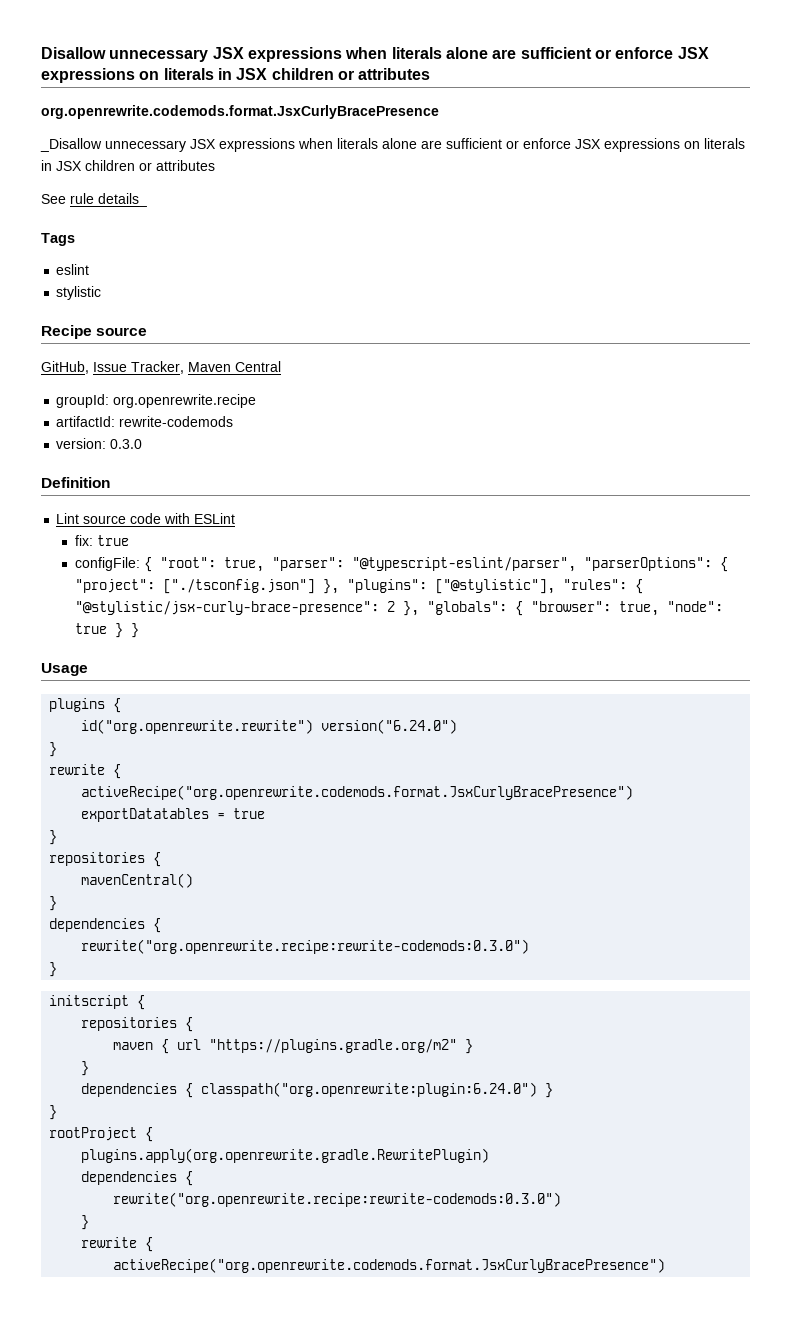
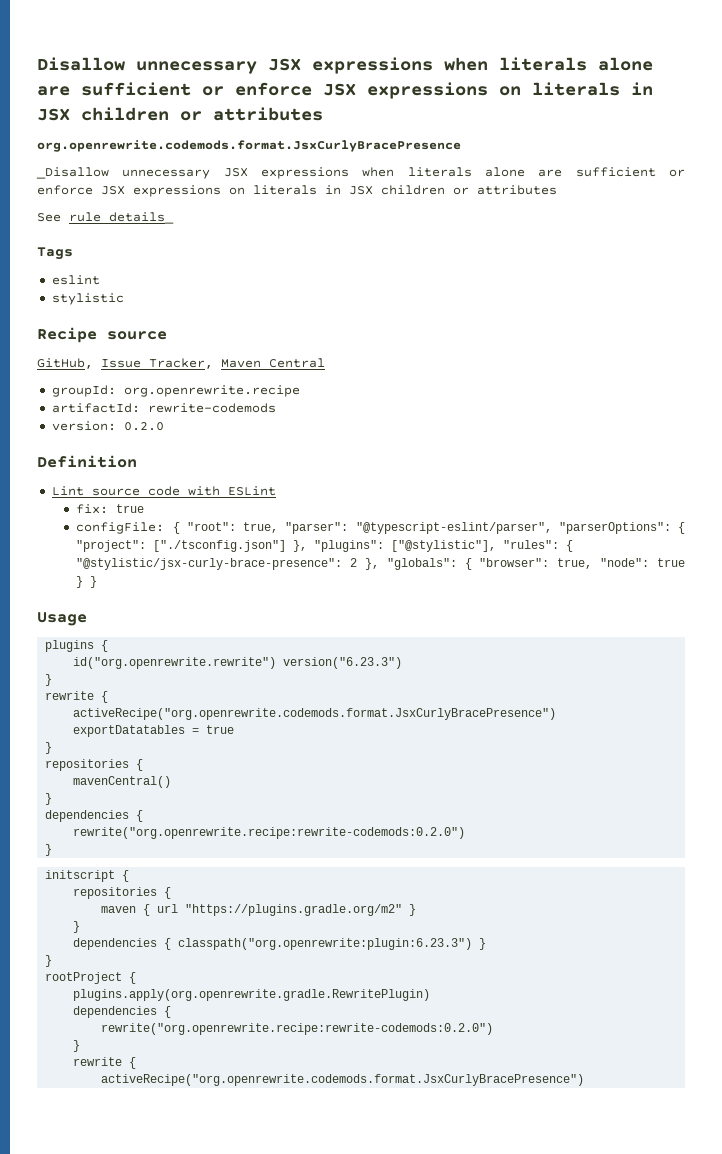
[110,439,143,449] 0.3.0 -> [123,422,164,431] 0.2.0
[321,719,458,734] version("6.24.0") -> [283,657,403,669] version("6.23.3")
[81,939,530,954] rewrite("org.openrewrite.recipe:rewrite-codemods:0.3.0") -> [73,827,466,839] rewrite("org.openrewrite.recipe:rewrite-codemods:0.2.0")
[201,1082,538,1097] classpath("org.openrewrite:plugin:6.24.0") -> [178,938,473,950] classpath("org.openrewrite:plugin:6.23.3")
[113,1192,562,1207] rewrite("org.openrewrite.recipe:rewrite-codemods:0.3.0") -> [101,1023,494,1035] rewrite("org.openrewrite.recipe:rewrite-codemods:0.2.0")

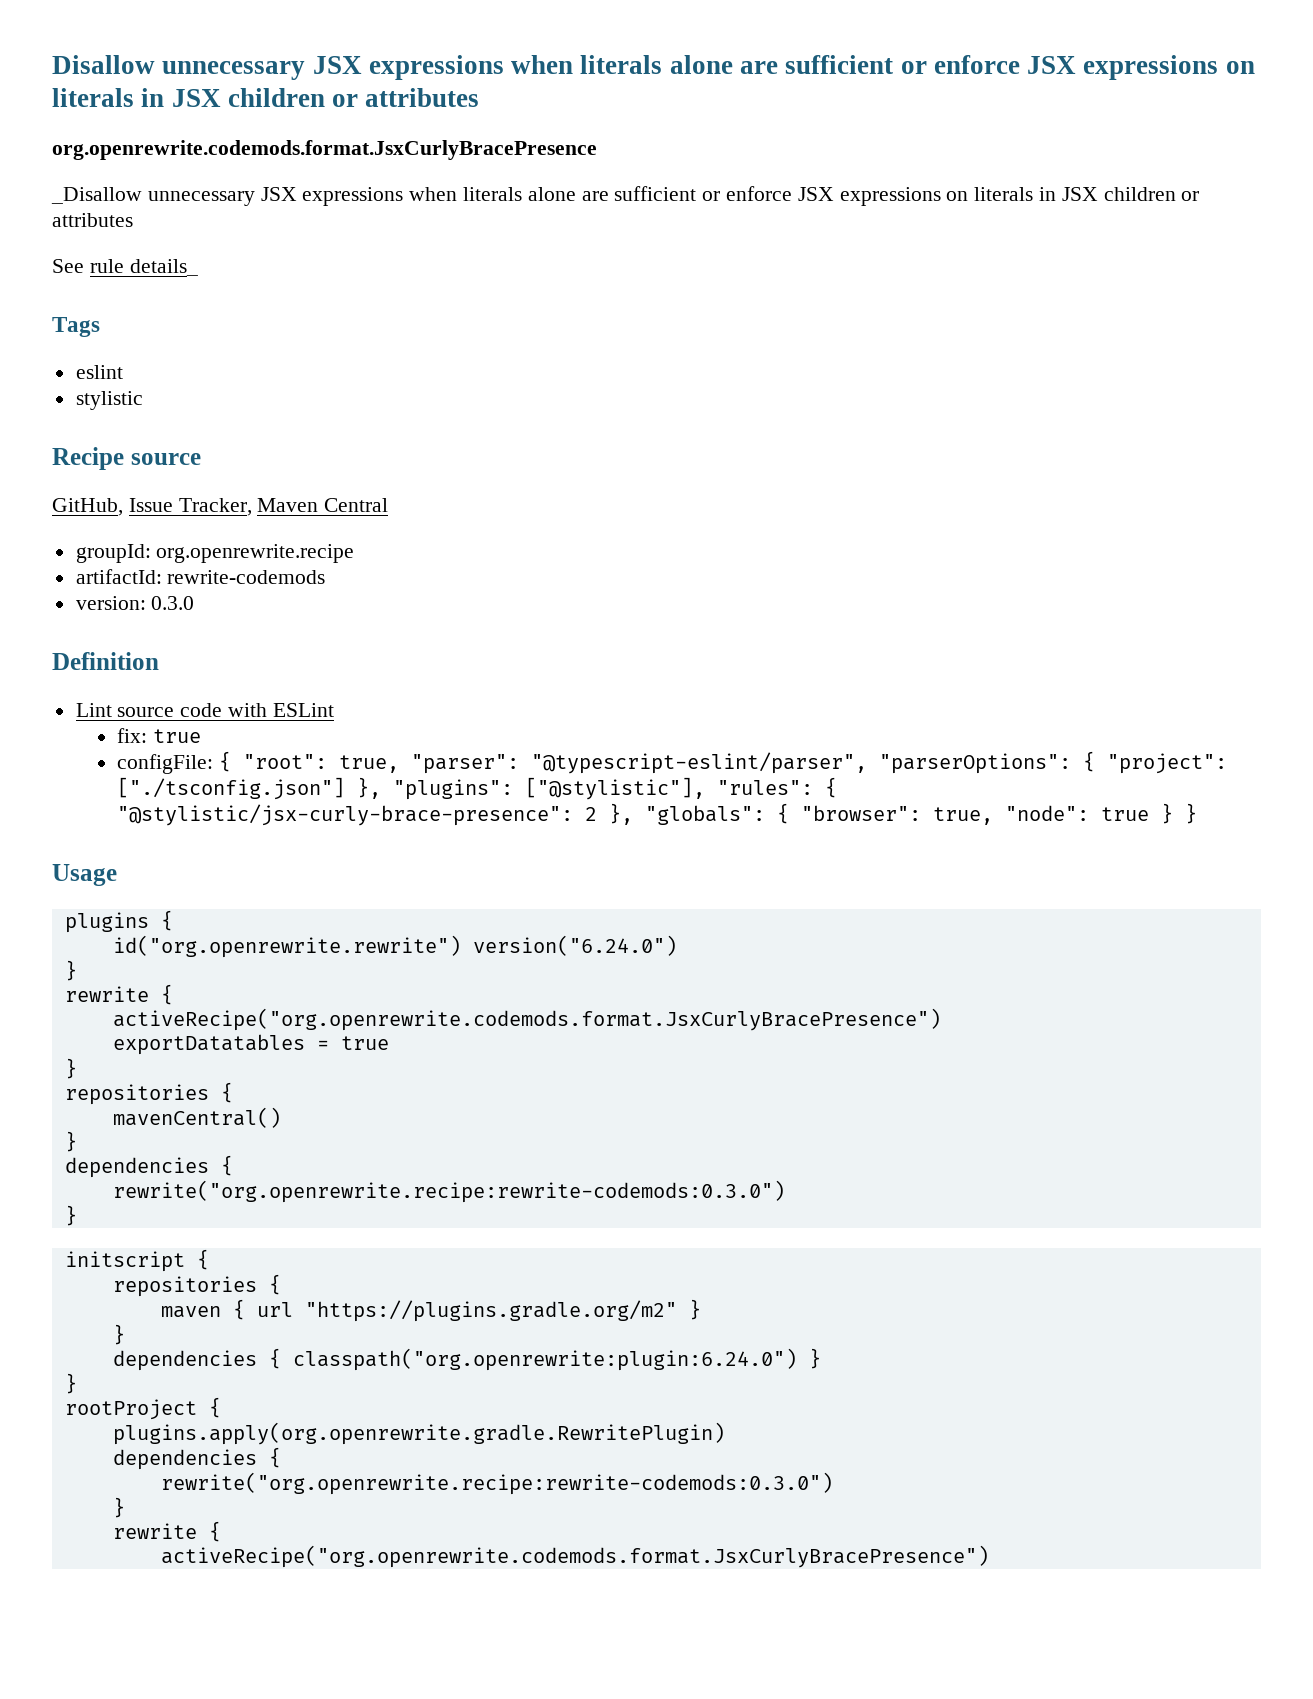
[123,422,164,431] 0.2.0 -> [151,596,195,610] 0.3.0
[283,657,403,669] version("6.23.3") -> [472,935,677,956] version("6.24.0")
[73,827,466,839] rewrite("org.openrewrite.recipe:rewrite-codemods:0.2.0") -> [112,1180,785,1203] rewrite("org.openrewrite.recipe:rewrite-codemods:0.3.0")
[178,938,473,950] classpath("org.openrewrite:plugin:6.23.3") -> [292,1348,797,1371] classpath("org.openrewrite:plugin:6.24.0")
[101,1023,494,1035] rewrite("org.openrewrite.recipe:rewrite-codemods:0.2.0") -> [160,1472,833,1495] rewrite("org.openrewrite.recipe:rewrite-codemods:0.3.0")

